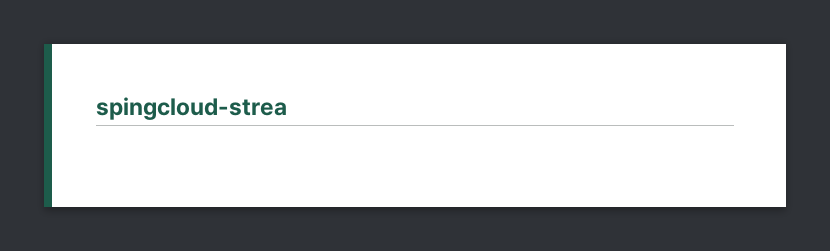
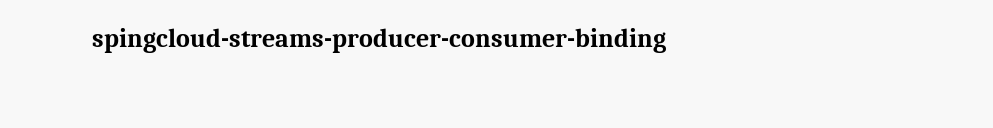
[96,97,287,120] spingcloud-strea -> [92,28,666,53] spingcloud-streams-producer-consumer-binding

